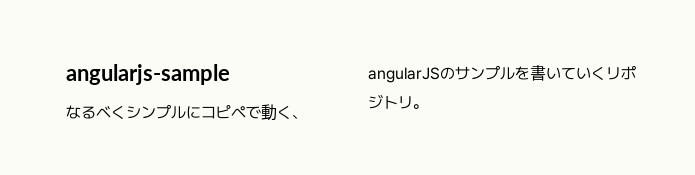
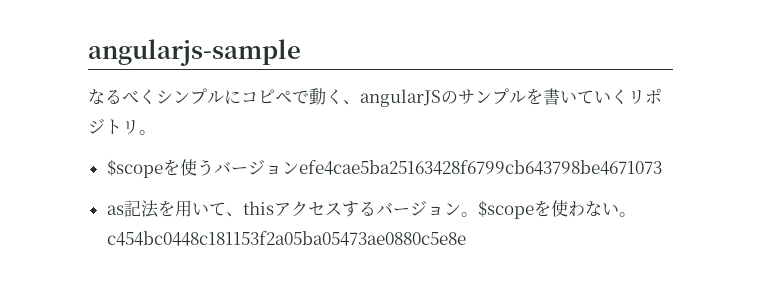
(428, 106) none -> [106,159,662,178] [106,200,636,219] [106,231,466,246] // $scopeを使うバージョンefe4cae5ba25163428f6799cb643798be4671073 // as記法を用いて、thisアクセスするバージョン。$scopeを使わない。c454bc0448c181153f2a05ba05473ae0880c5e8e

